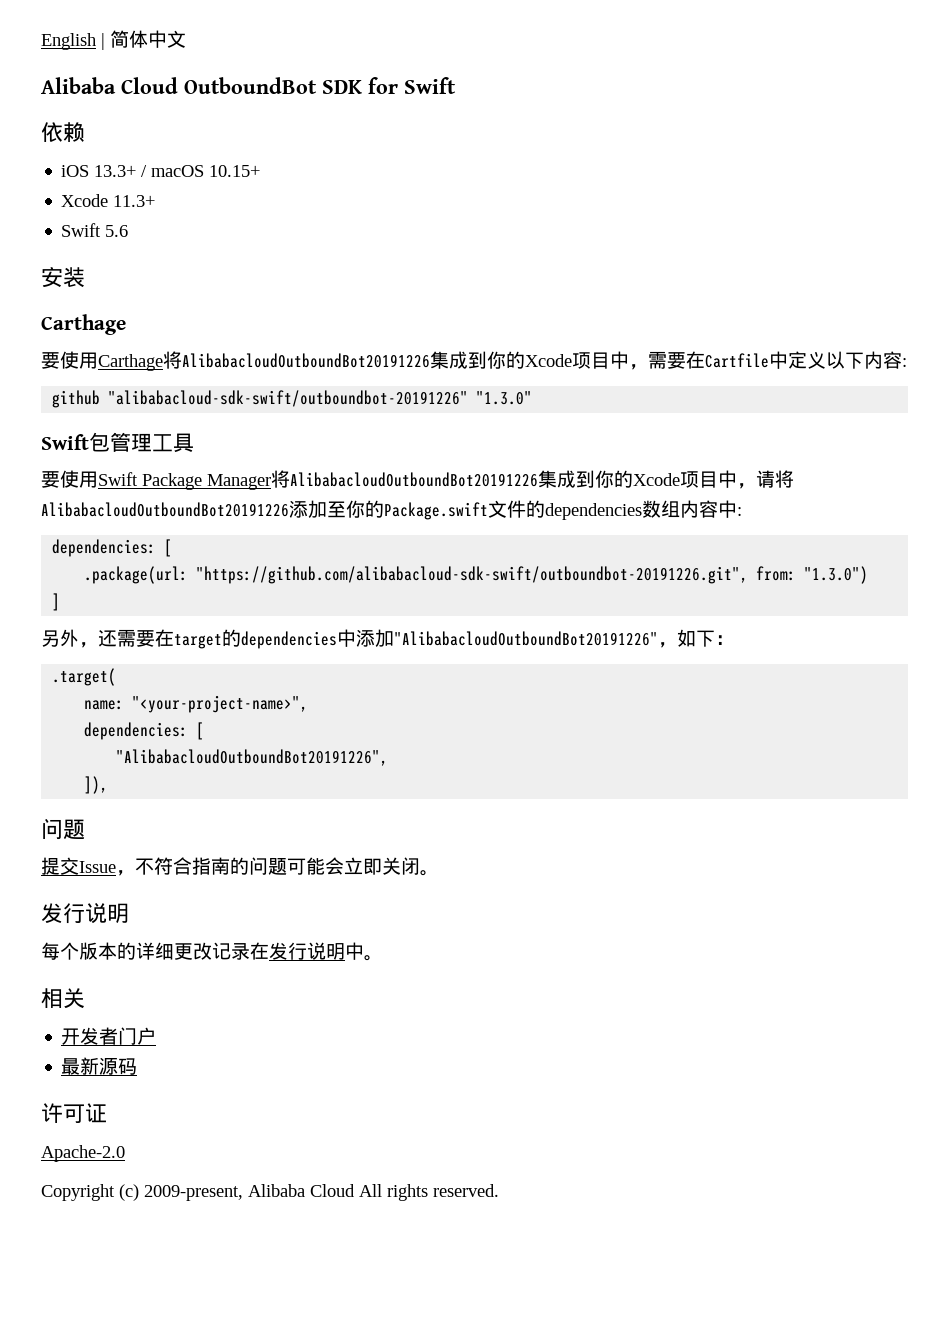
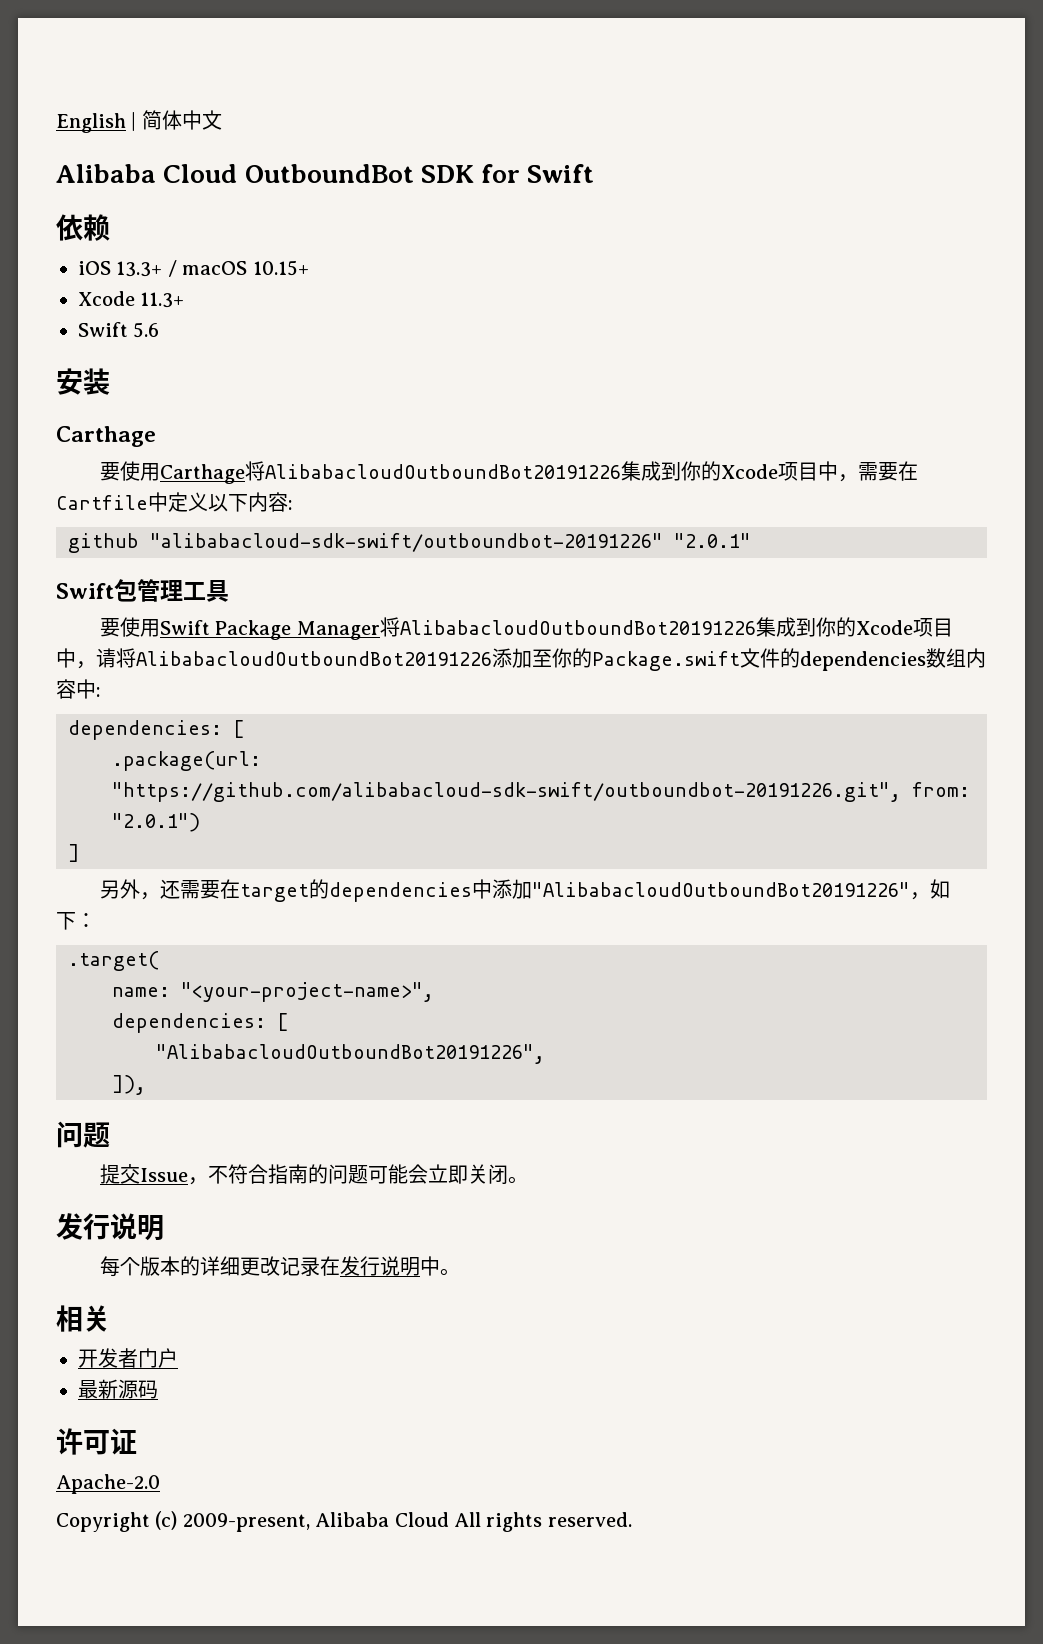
[476,391,533,405] "1.3.0" -> [674,533,751,548] "2.0.1"
[804,566,869,584] "1.3.0") -> [112,813,200,832] "2.0.1")

